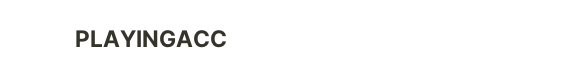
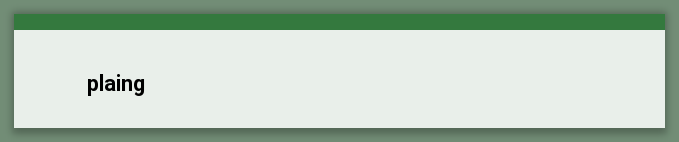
[75,30,227,48] PLAYINGACC -> [87,74,145,96] plaing

